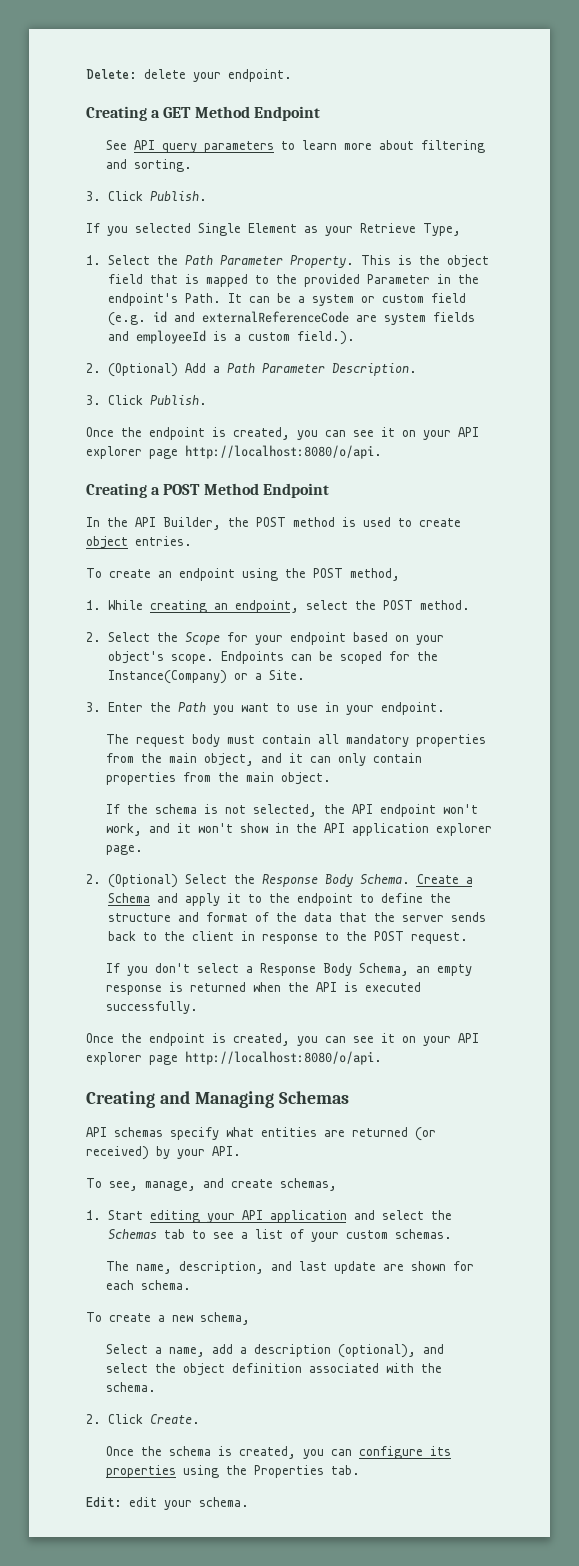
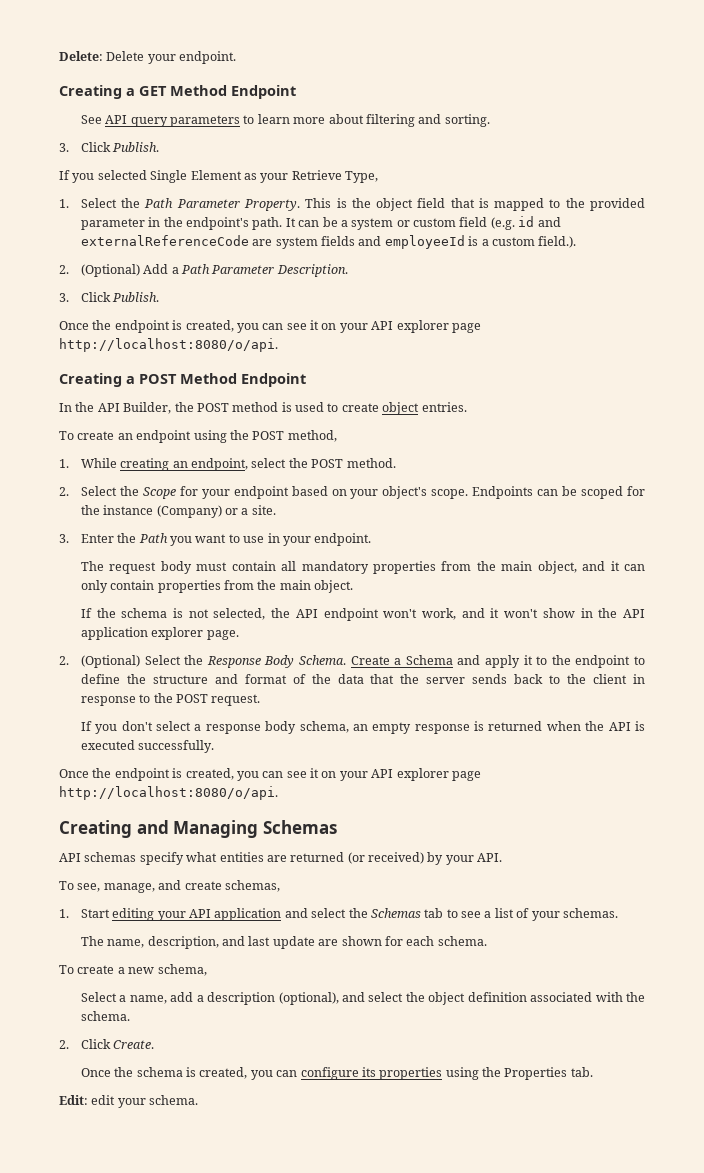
[144,69,186,79] delete -> [106,51,145,61] Delete
[366,274,430,284] Parameter -> [80,218,145,230] parameter
[184,293,221,303] Path. -> [252,217,283,230] path.
[107,670,227,684] Instance(Company) -> [103,505,222,518] instance (Company)
[268,670,305,680] Site. -> [251,505,276,515] site.
[260,963,410,976] Response Body Schema, -> [205,721,349,734] response body schema,
[345,1230,388,1239] custom -> (560, 916) none

